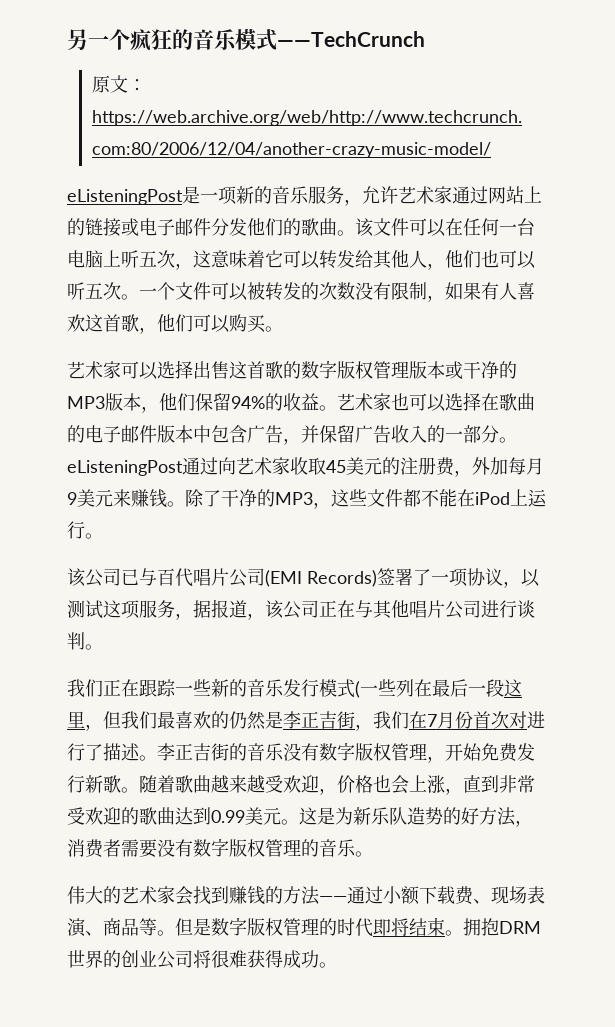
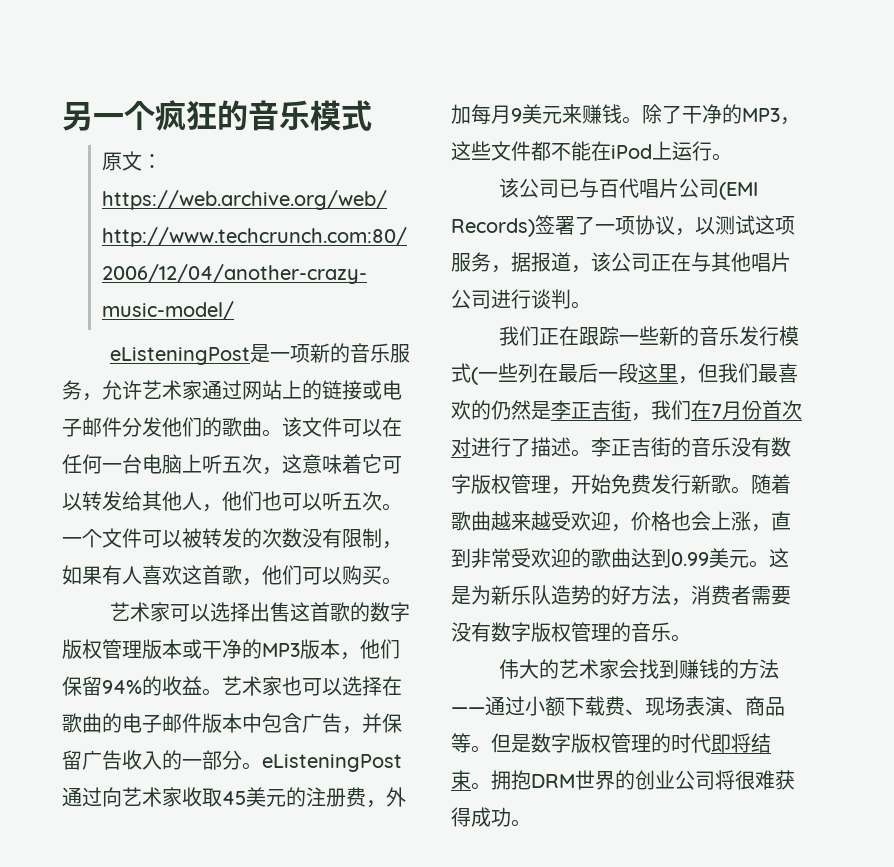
[277,31,425,47] ——TechCrunch -> (372, 115) none

